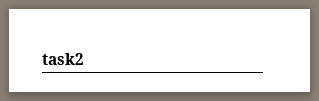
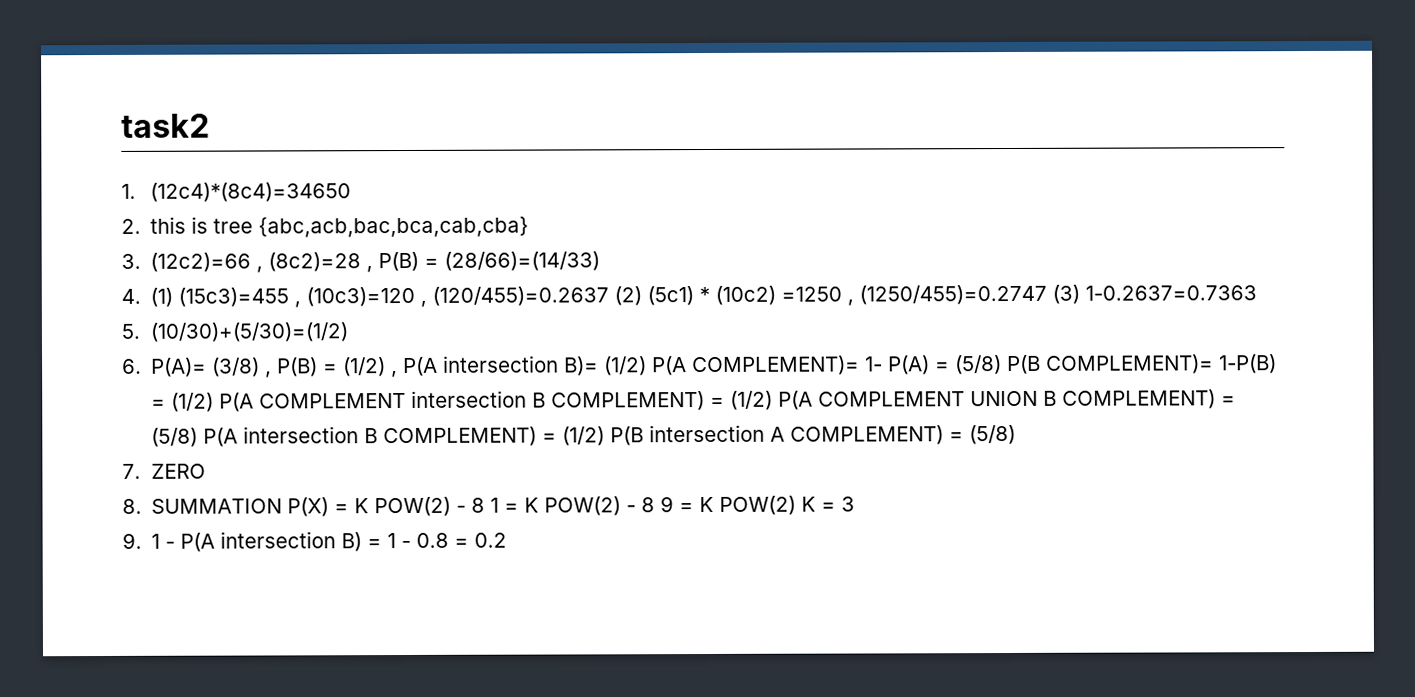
(84, 59) none -> [121,182,352,202] [121,215,530,238] [121,251,601,273] [121,284,1258,308] [121,322,349,342] [122,354,1278,378] [151,389,1237,412] [151,424,1017,447] [122,463,207,479] [122,495,856,517] [122,531,508,552] // 1. (12c4)*(8c4)=34650 // 2. this is tree {abc,acb,bac,bca,cab,cba} // 3. (12c2)=66 , (8c2)=28 , P(B) = (28/66)=(14/33) // 4. (1) (15c3)=455 , (10c3)=120 , (120/455)=0.2637 (2) (5c1) * (10c2) =1250 , (1250/455)=0.2747 (3) 1-0.2637=0.7363 // 5. (10/30)+(5/30)=(1/2) // 6. P(A)= (3/8) , P(B) = (1/2) , P(A intersection B)= (1/2) P(A COMPLEMENT)= 1- P(A) = (5/8) P(B COMPLEMENT)= 1-P(B) = (1/2) P(A COMPLEMENT intersection B COMPLEMENT) = (1/2) P(A COMPLEMENT UNION B COMPLEMENT) = (5/8) P(A intersection B COMPLEMENT) = (1/2) P(B intersection A COMPLEMENT) = (5/8) // 7. ZERO // 8. SUMMATION P(X) = K POW(2) - 8 1 = K POW(2) - 8 9 = K POW(2) K = 3 // 9. 1 - P(A intersection B) = 1 - 0.8 = 0.2

